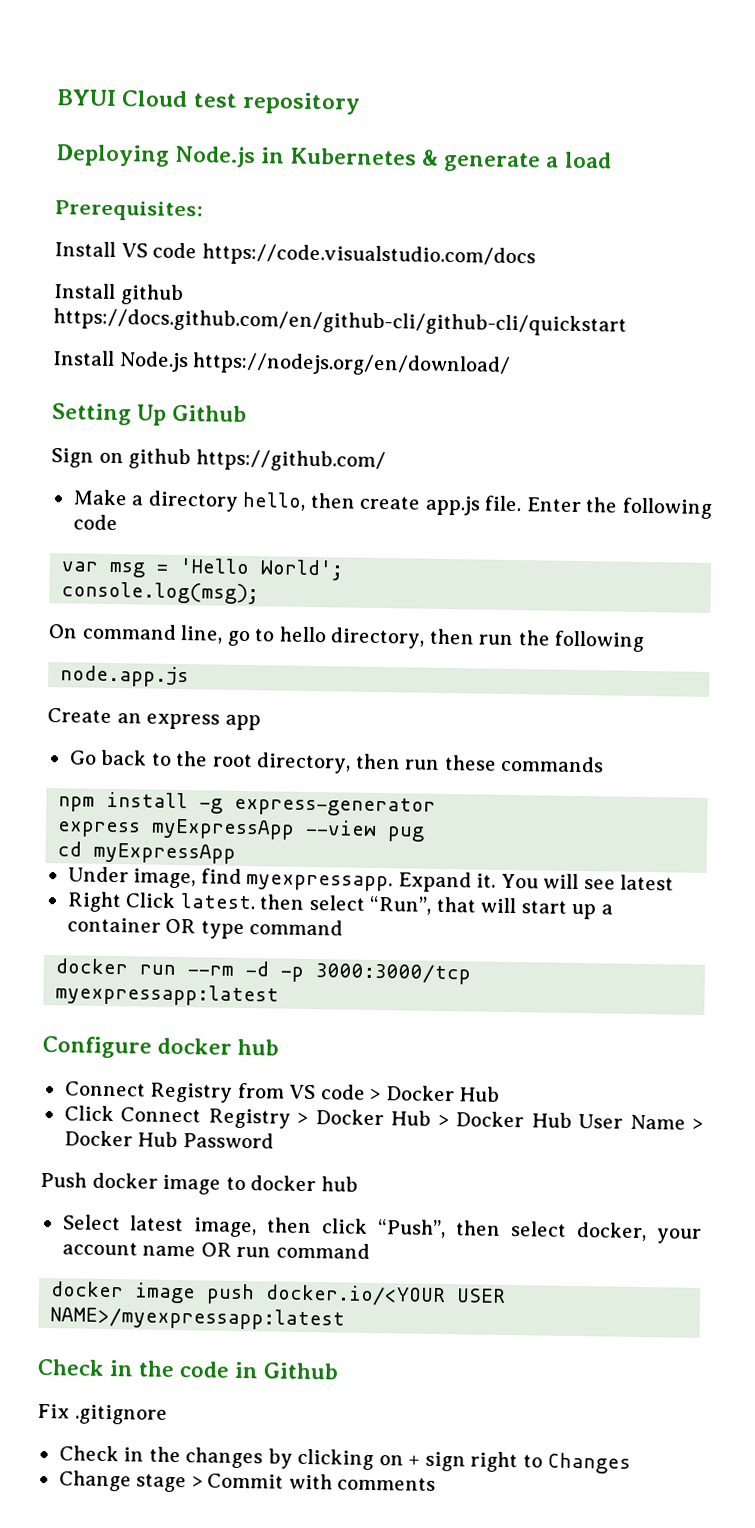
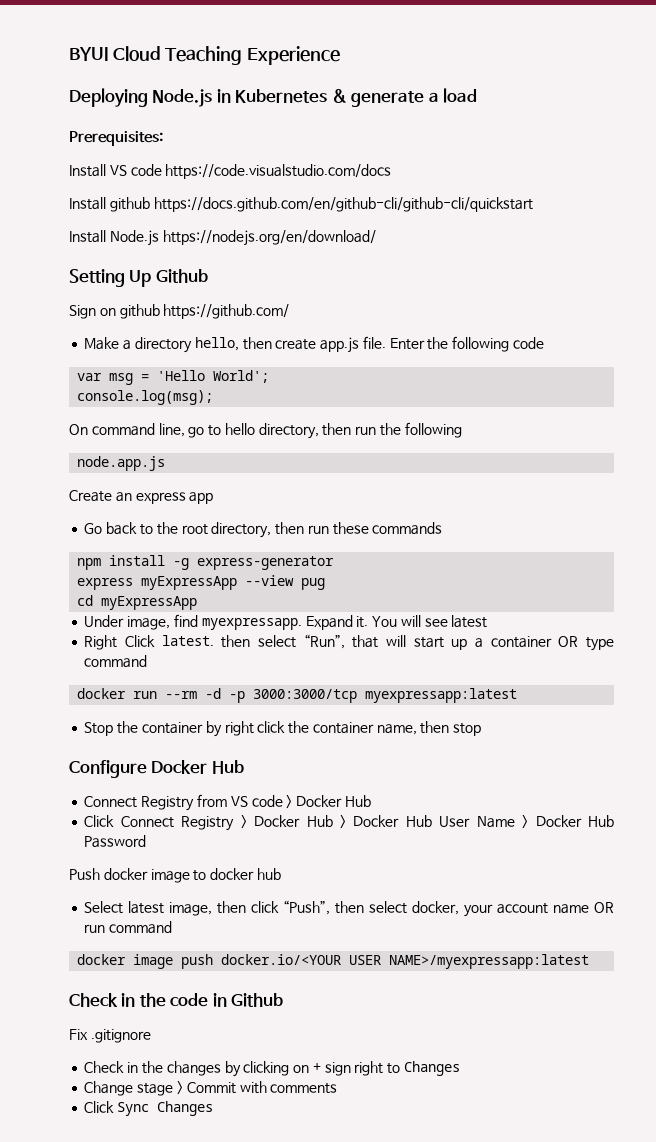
[192,91,362,115] test repository -> [165,46,341,65] Teaching Experience
(280, 995) none -> [84,721,482,737] // Stop the container by right click the container name, then stop
[157,1037,280,1056] docker hub -> [151,760,244,774] Docker Hub
(437, 1483) none -> [84,1101,214,1116] // Click Sync Changes

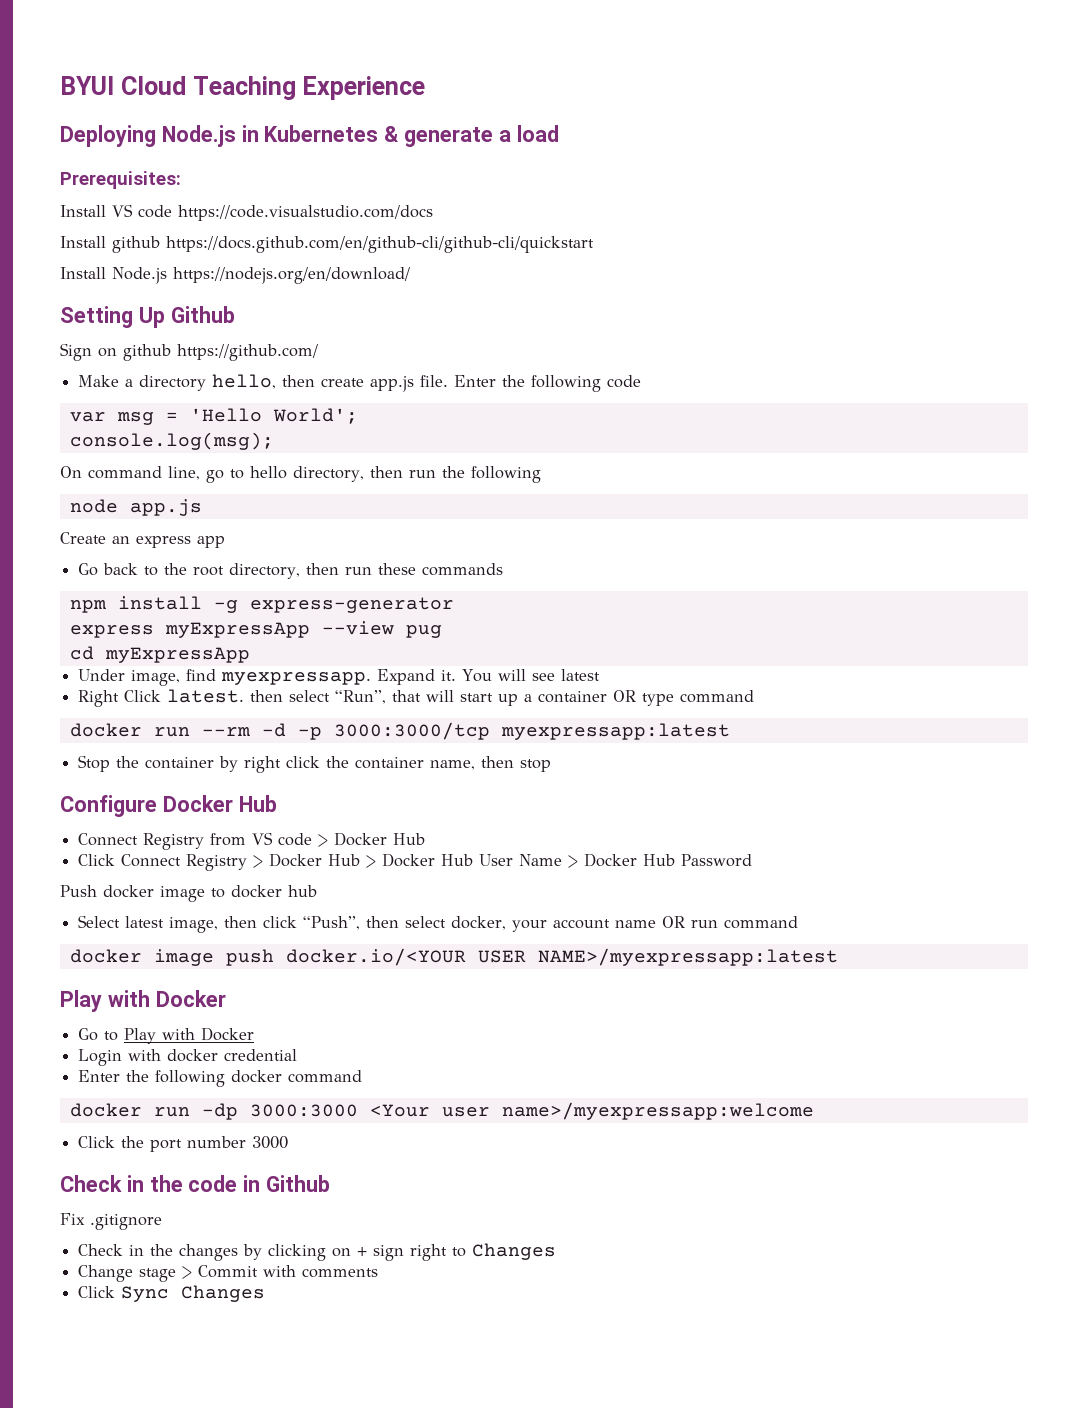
[77,456,166,471] node.app.js -> [69,499,202,516] node app.js
(590, 961) none -> [60,990,226,1012] [78,1027,255,1044] [78,1049,298,1066] [78,1070,363,1087] [69,1102,814,1120] [78,1136,289,1152] // Play with Docker // Go to Play with Docker // Login with docker credential // Enter the following docker command // docker run -dp 3000:3000 <Your user name>/myexpressapp:welcome // Click the port number 3000

